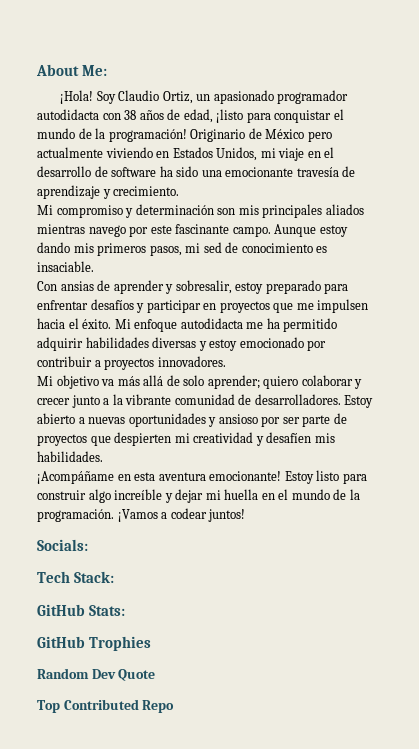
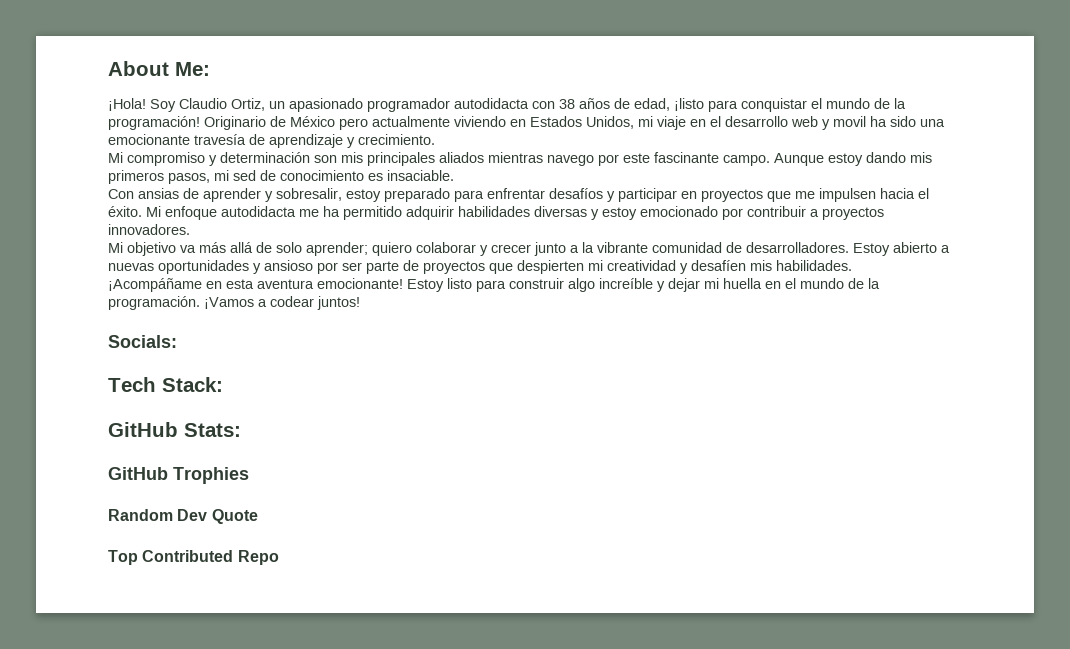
[94,166,157,177] de software -> [791,116,866,130] web y movil

